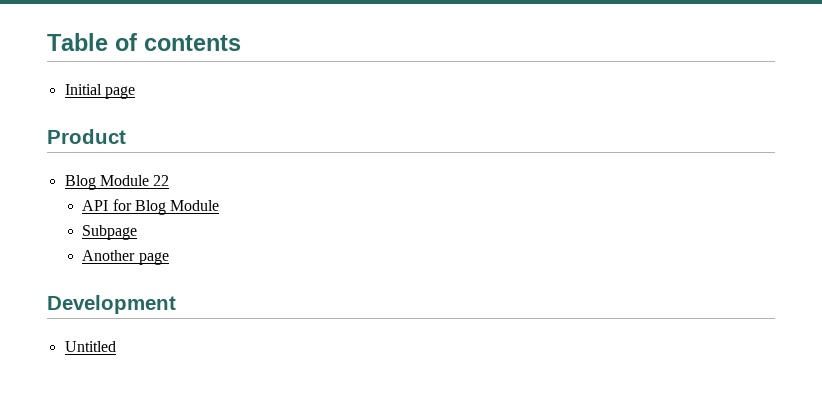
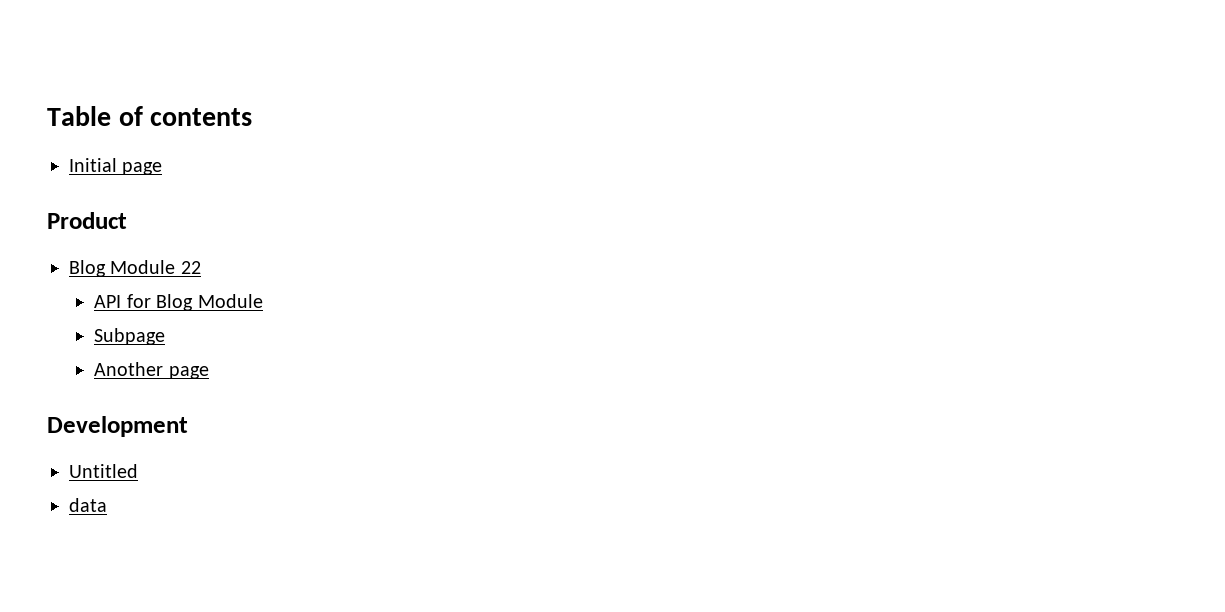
(116, 346) none -> [69,498,107,512] // data

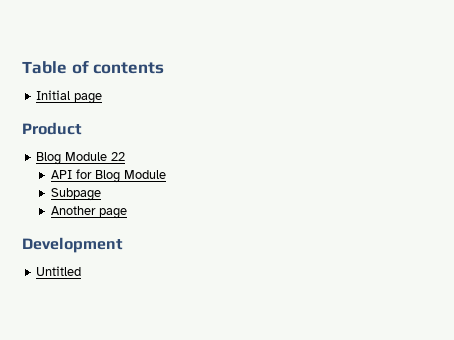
[69,498,107,512] // data -> (82, 271) none

